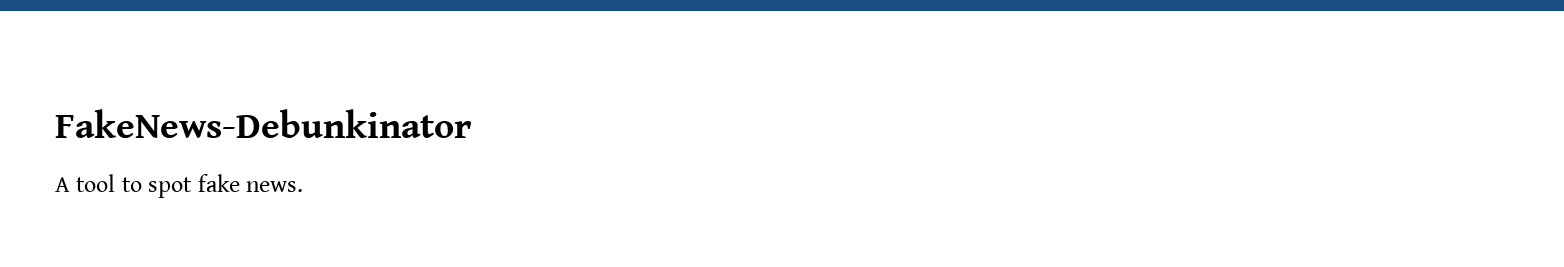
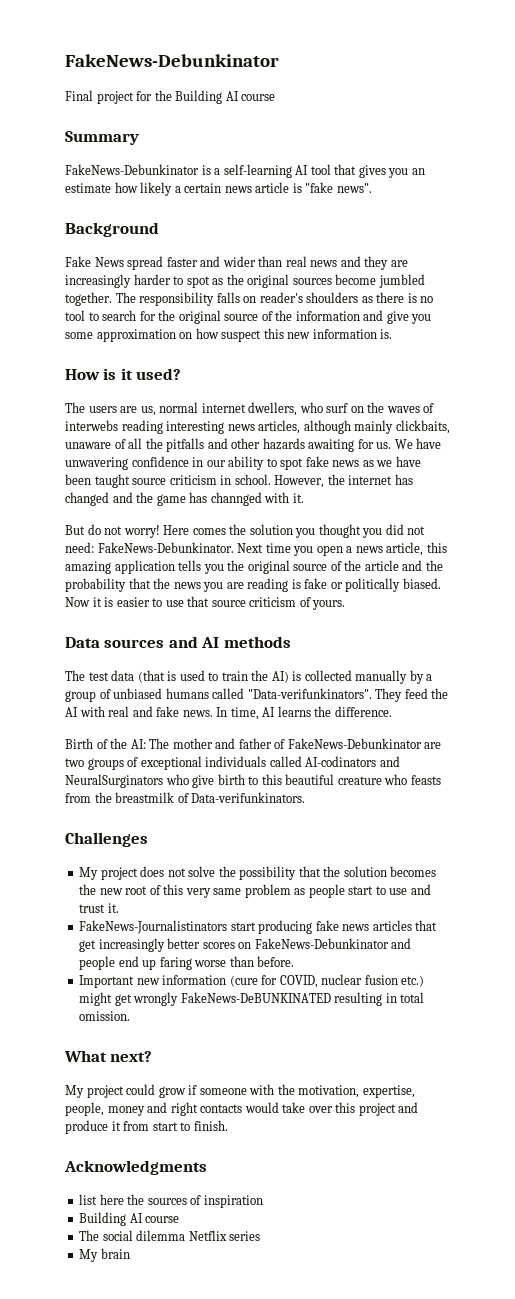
[55,174,304,198] A tool to spot fake news. -> [65,90,276,104] [65,131,139,145] [65,164,425,178] [65,182,372,196] [65,222,159,237] [65,256,408,270] [65,274,425,288] [65,292,434,306] [65,310,432,324] [65,328,393,342] [65,368,182,380] [65,402,435,416] [65,420,450,434] [65,438,442,452] [65,456,421,470] [65,474,413,488] [65,492,304,506] [65,524,426,538] [65,542,447,556] [65,560,443,574] [65,578,441,592] [65,596,346,610] [65,636,291,648] [65,670,433,684] [65,688,449,702] [65,706,392,720] [65,738,442,749] [65,756,400,770] [65,774,441,788] [65,792,306,803] [65,832,148,847] [79,866,437,880] [79,884,431,898] [79,903,119,913] [79,920,438,934] [79,938,412,952] [79,956,295,970] [79,974,425,988] [79,992,425,1006] [79,1011,131,1021] [64,1050,153,1062] [65,1084,415,1098] [65,1102,419,1116] [65,1120,228,1134] [64,1160,207,1175] [79,1194,263,1208] [79,1212,180,1226] [79,1230,261,1241] [79,1248,130,1262] Final project for the Building AI course // Summary // FakeNews-Debunkinator is a self-learning AI tool that gives you an estimate how likely a certain news article is "fake news". // Background // Fake News spread faster and wider than real news and they are increasingly harder to spot as the original sources become jumbled together. The responsibility falls on reader's shoulders as there is no tool to search for the original source of the information and give you some approximation on how suspect this new information is. // How is it used? // The users are us, normal internet dwellers, who surf on the waves of interwebs reading interesting news articles, although mainly clickbaits, unaware of all the pitfalls and other hazards awaiting for us. We have unwavering confidence in our ability to spot fake news as we have been taught source criticism in school. However, the internet has changed and the game has channged with it. // But do not worry! Here comes the solution you thought you did not need: FakeNews-Debunkinator. Next time you open a news article, this amazing application tells you the original source of the article and the probability that the news you are reading is fake or politically biased. Now it is easier to use that source criticism of yours. // Data sources and AI methods // The test data (that is used to train the AI) is collected manually by a group of unbiased humans called "Data-verifunkinators". They feed the AI with real and fake news. In time, AI learns the difference. // Birth of the AI: The mother and father of FakeNews-Debunkinator are two groups of exceptional individuals called AI-codinators and NeuralSurginators who give birth to this beautiful creature who feasts from the breastmilk of Data-verifunkinators. // Challenges // My project does not solve the possibility that the solution becomes the new root of this very same problem as people start to use and trust it. // FakeNews-Journalistinators start producing fake news articles that get increasingly better scores on FakeNews-Debunkinator and people end up faring worse than before. // Important new information (cure for COVID, nuclear fusion etc.) might get wrongly FakeNews-DeBUNKINATED resulting in total omission. // What next? // My project could grow if someone with the motivation, expertise, people, money and right contacts would take over this project and produce it from start to finish. // Acknowledgments // list here the sources of inspiration // Building AI course // The social dilemma Netflix series // My brain

